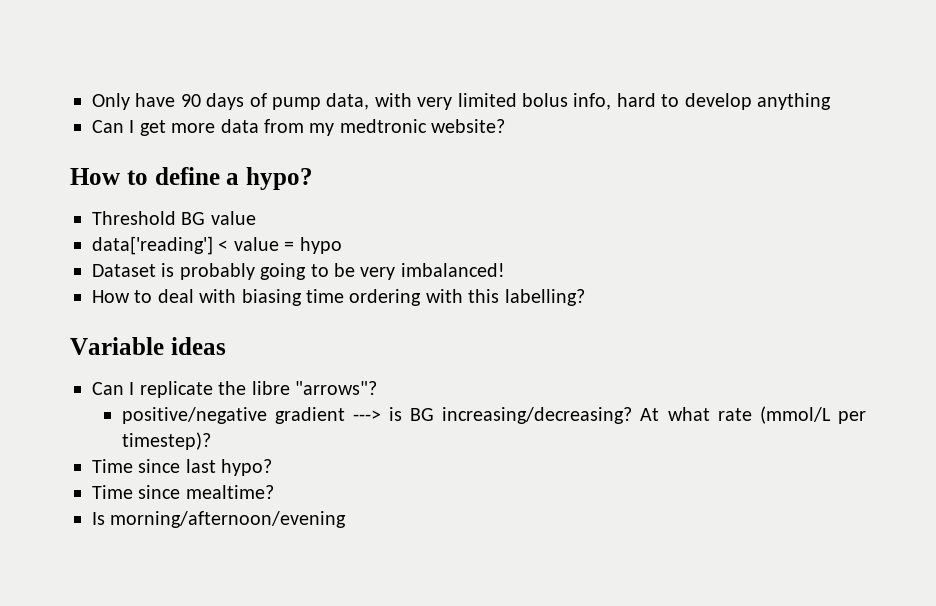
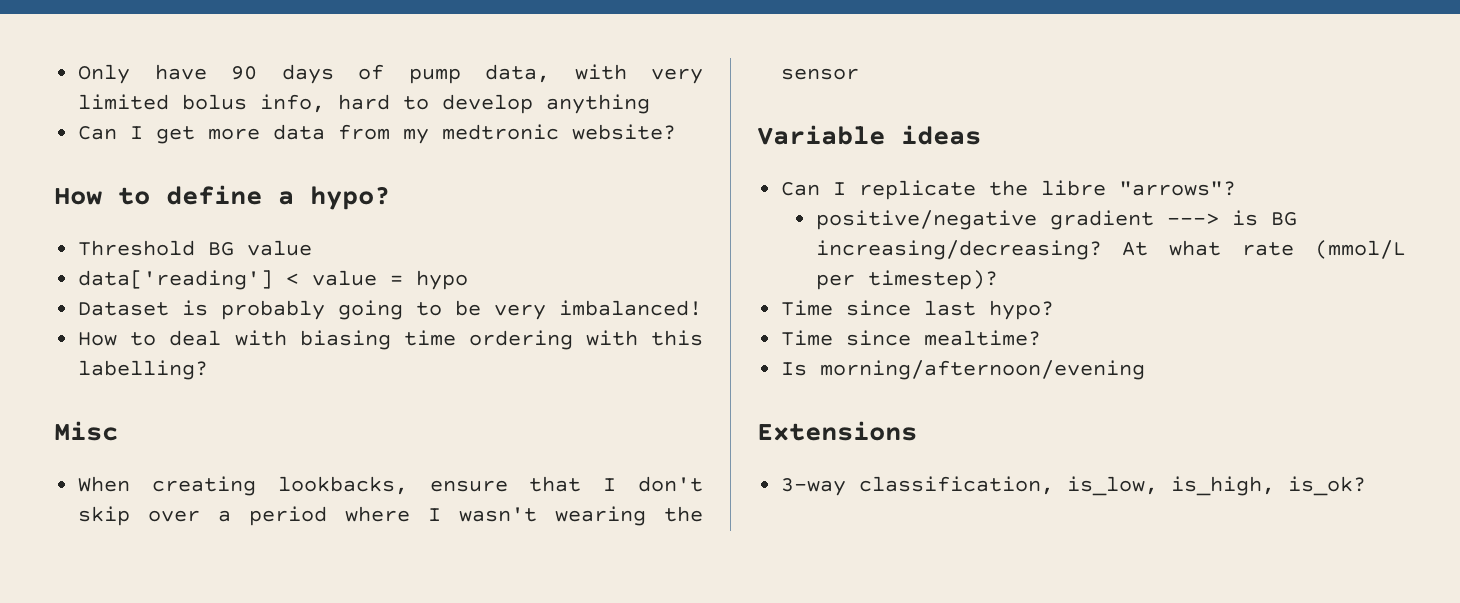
(585, 297) none -> [54,421,118,441] [78,476,703,496] [78,506,704,526] [781,68,860,80] // Misc // When creating lookbacks, ensure that I don't skip over a period where I wasn't wearing the sensor
(347, 519) none -> [757,421,917,441] [781,476,1367,496] // Extensions // 3-way classification, is_low, is_high, is_ok?

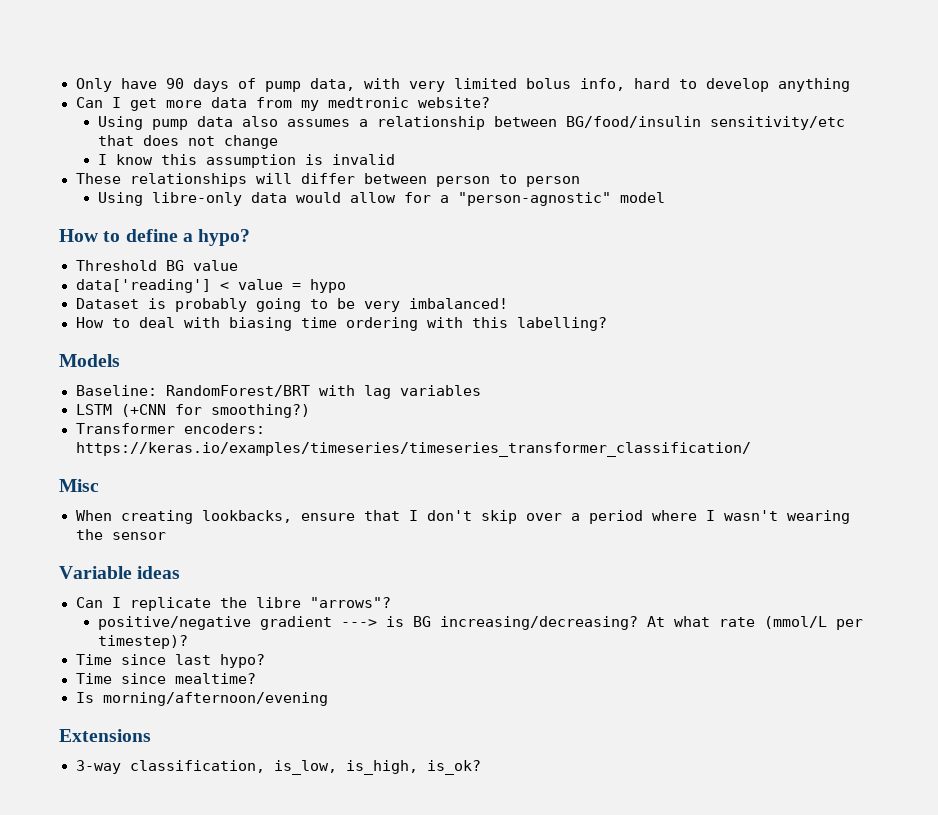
(677, 132) none -> [97,116,845,130] [97,135,278,149] [97,154,395,168] [75,173,580,187] [97,192,665,206] // Using pump data also assumes a relationship between BG/food/insulin sensitivity/etc that does not change // I know this assumption is invalid // These relationships will differ between person to person // Using libre-only data would allow for a "person-agnostic" model
(209, 370) none -> [59,354,120,367] [75,385,481,399] [75,404,310,418] [75,423,265,434] [75,442,751,457] // Models // Baseline: RandomForest/BRT with lag variables // LSTM (+CNN for smoothing?) // Transformer encoders: https://keras.io/examples/timeseries/timeseries_transformer_classification/

